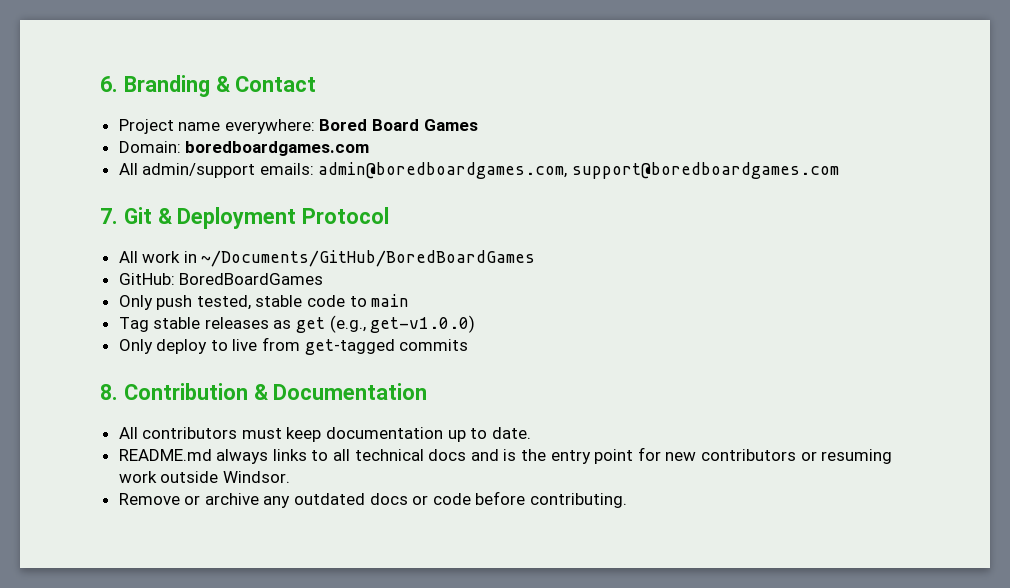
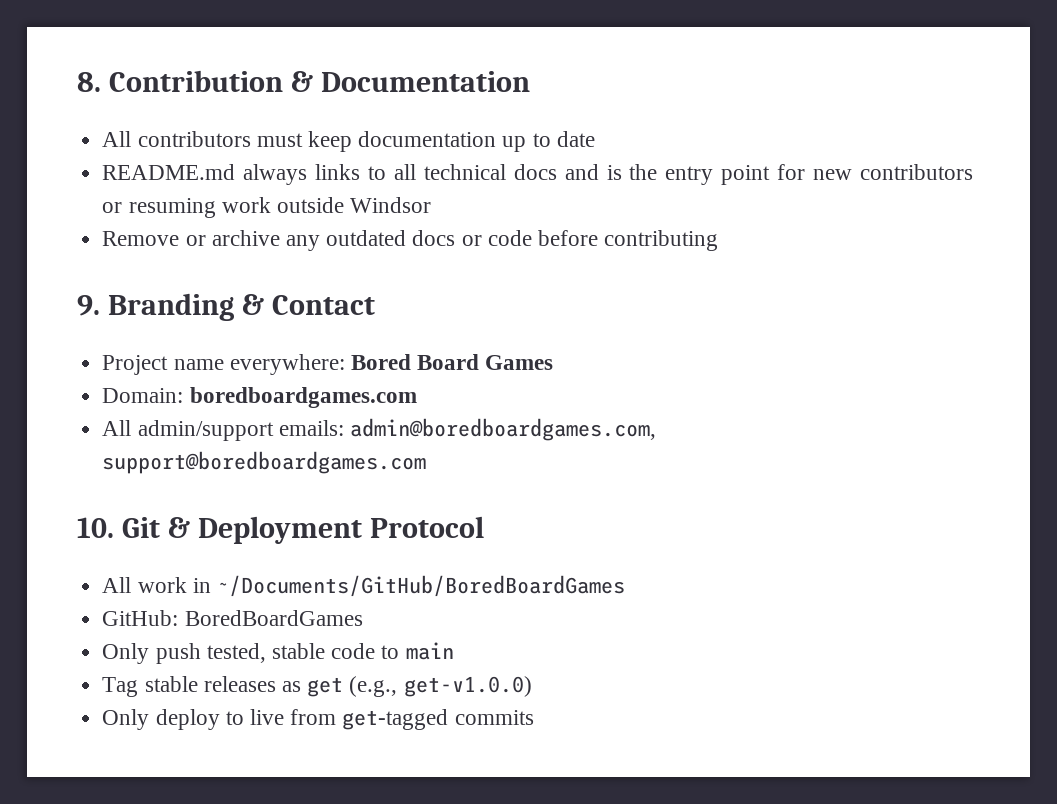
[100,76,118,92] 6. -> [77,70,530,92] [102,131,595,152] [102,164,973,185] [102,197,432,218] [102,230,719,251] [77,295,100,316] 8. Contribution & Documentation // All contributors must keep documentation up to date // README.md always links to all technical docs and is the entry point for new contributors or resuming work outside Windsor // Remove or archive any outdated docs or code before contributing // 9.
[100,208,118,224] 7. -> [77,517,114,538] 10.
[100,383,428,400] [118,427,531,442] [118,447,893,464] [118,471,290,483] [118,491,628,508] // 8. Contribution & Documentation // All contributors must keep documentation up to date. // README.md always links to all technical docs and is the entry point for new contributors or resuming work outside Windsor. // Remove or archive any outdated docs or code before contributing. -> (534, 717) none

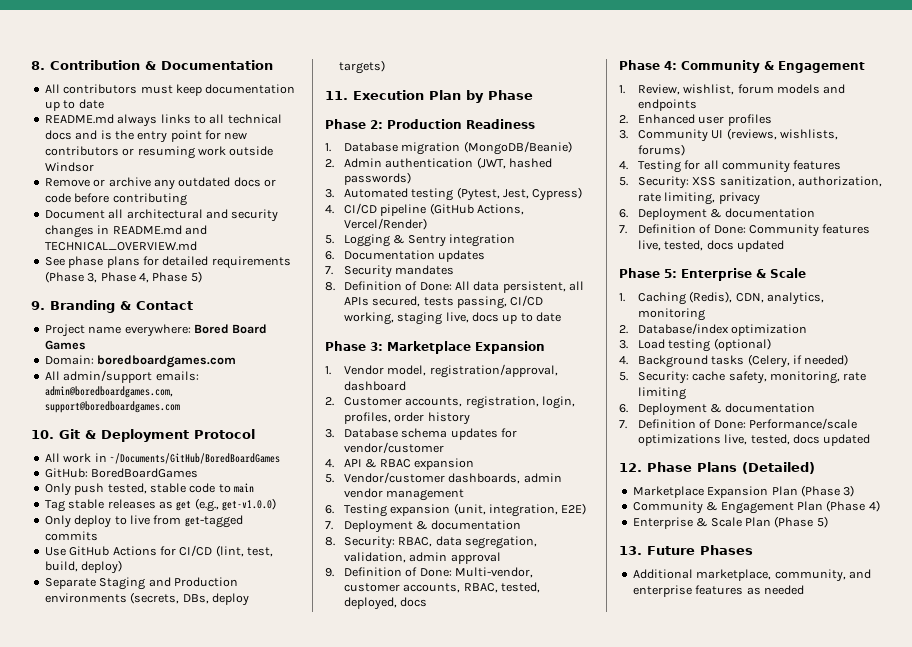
(719, 240) none -> [44,209,279,222] [44,225,207,238] [44,241,197,251] [44,256,291,269] [44,271,202,283] // Document all architectural and security changes in README.md and TECHNICAL_OVERVIEW.md // See phase plans for detailed requirements (Phase 3, Phase 4, Phase 5)
(534, 717) none -> [44,545,273,557] [44,560,123,574] [44,577,238,590] [44,592,249,606] [338,60,385,74] [325,90,533,103] [325,119,535,129] [325,141,572,155] [325,157,552,169] [343,172,411,185] [325,187,583,201] [325,203,524,216] [343,218,427,230] [325,234,515,247] [325,250,486,262] [325,265,455,278] [325,281,585,293] [343,295,544,309] [343,312,562,325] [325,341,545,354] [325,364,558,378] [343,381,406,391] [325,396,575,409] [343,412,470,425] [325,428,517,440] [343,442,444,453] [325,458,474,470] [325,472,562,484] [343,488,465,501] [325,503,587,517] [325,520,521,533] [325,536,537,549] [343,552,501,564] [325,567,533,578] [343,582,540,593] [343,597,428,610] [619,60,865,73] [619,84,846,95] [637,99,697,111] [619,114,772,126] [619,128,838,142] [637,144,685,156] [619,160,842,173] [619,176,882,189] [637,192,760,205] [619,208,815,221] [619,224,871,237] [637,240,784,252] [619,268,806,281] [619,291,824,305] [637,308,705,321] [619,323,808,336] [619,338,771,352] [619,354,849,368] [619,371,867,384] [637,387,686,400] [619,403,815,416] [619,418,857,429] [637,434,871,446] [619,462,815,474] [632,485,855,498] [632,500,880,514] [632,516,828,529] [619,545,753,555] [632,569,871,582] [632,585,804,597] // Use GitHub Actions for CI/CD (lint, test, build, deploy) // Separate Staging and Production environments (secrets, DBs, deploy targets) // 11. Execution Plan by Phase // Phase 2: Production Readiness // 1. Database migration (MongoDB/Beanie) // 2. Admin authentication (JWT, hashed passwords) // 3. Automated testing (Pytest, Jest, Cypress) // 4. CI/CD pipeline (GitHub Actions, Vercel/Render) // 5. Logging & Sentry integration // 6. Documentation updates // 7. Security mandates // 8. Definition of Done: All data persistent, all APIs secured, tests passing, CI/CD working, staging live, docs up to date // Phase 3: Marketplace Expansion // 1. Vendor model, registration/approval, dashboard // 2. Customer accounts, registration, login, profiles, order history // 3. Database schema updates for vendor/customer // 4. API & RBAC expansion // 5. Vendor/customer dashboards, admin vendor management // 6. Testing expansion (unit, integration, E2E) // 7. Deployment & documentation // 8. Security: RBAC, data segregation, validation, admin approval // 9. Definition of Done: Multi-vendor, customer accounts, RBAC, tested, deployed, docs // Phase 4: Community & Engagement // 1. Review, wishlist, forum models and endpoints // 2. Enhanced user profiles // 3. Community UI (reviews, wishlists, forums) // 4. Testing for all community features // 5. Security: XSS sanitization, authorization, rate limiting, privacy // 6. Deployment & documentation // 7. Definition of Done: Community features live, tested, docs updated // Phase 5: Enterprise & Scale // 1. Caching (Redis), CDN, analytics, monitoring // 2. Database/index optimization // 3. Load testing (optional) // 4. Background tasks (Celery, if needed) // 5. Security: cache safety, monitoring, rate limiting // 6. Deployment & documentation // 7. Definition of Done: Performance/scale optimizations live, tested, docs updated // 12. Phase Plans (Detailed) // Marketplace Expansion Plan (Phase 3) // Community & Engagement Plan (Phase 4) // Enterprise & Scale Plan (Phase 5) // 13. Future Phases // Additional marketplace, community, and enterprise features as needed

